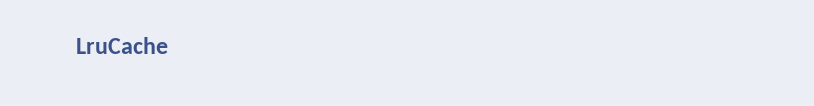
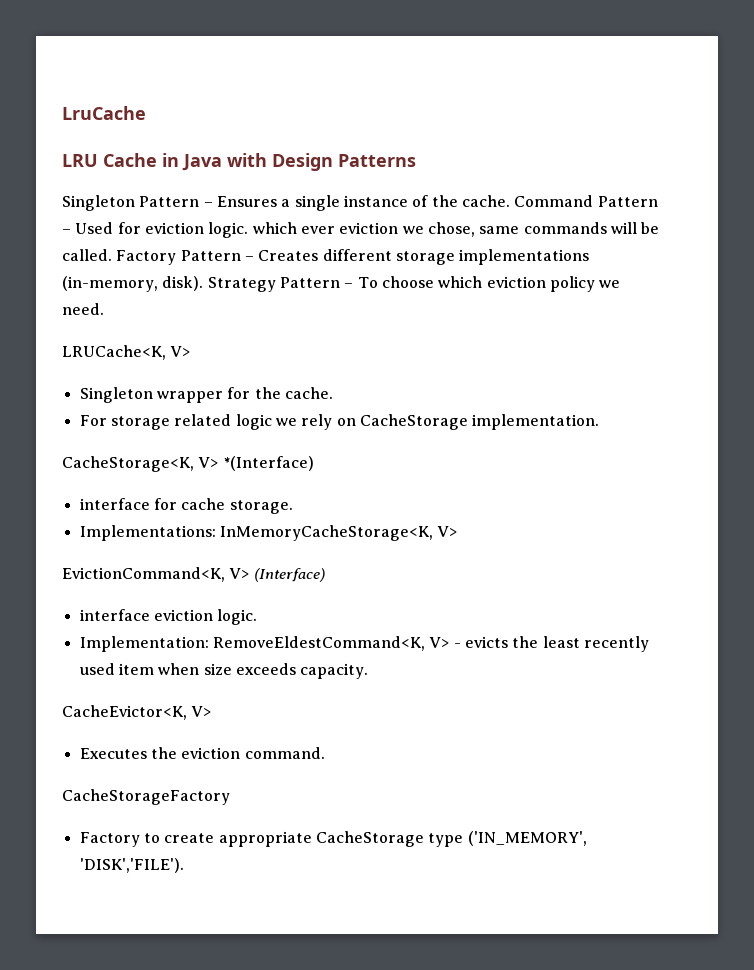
(168, 45) none -> [62,153,416,171] [62,195,658,211] [62,222,660,238] [62,249,590,265] [62,276,621,292] [62,303,104,315] [62,345,191,360] [79,387,333,403] [79,414,600,430] [62,456,314,472] [79,498,293,514] [79,525,458,541] [62,567,325,582] [79,609,258,625] [79,636,649,652] [79,663,369,679] [62,705,212,720] [79,747,325,759] [62,789,230,805] [79,831,587,847] [79,858,184,873] // LRU Cache in Java with Design Patterns // Singleton Pattern – Ensures a single instance of the cache. Command Pattern – Used for eviction logic. which ever eviction we chose, same commands will be called. Factory Pattern – Creates different storage implementations (in-memory, disk). Strategy Pattern – To choose which eviction policy we need. // LRUCache<K, V> // Singleton wrapper for the cache. // For storage related logic we rely on CacheStorage implementation. // CacheStorage<K, V> *(Interface) // interface for cache storage. // Implementations: InMemoryCacheStorage<K, V> // EvictionCommand<K, V> (Interface) // interface eviction logic. // Implementation: RemoveEldestCommand<K, V> - evicts the least recently used item when size exceeds capacity. // CacheEvictor<K, V> // Executes the eviction command. // CacheStorageFactory // Factory to create appropriate CacheStorage type ('IN_MEMORY', 'DISK','FILE').

